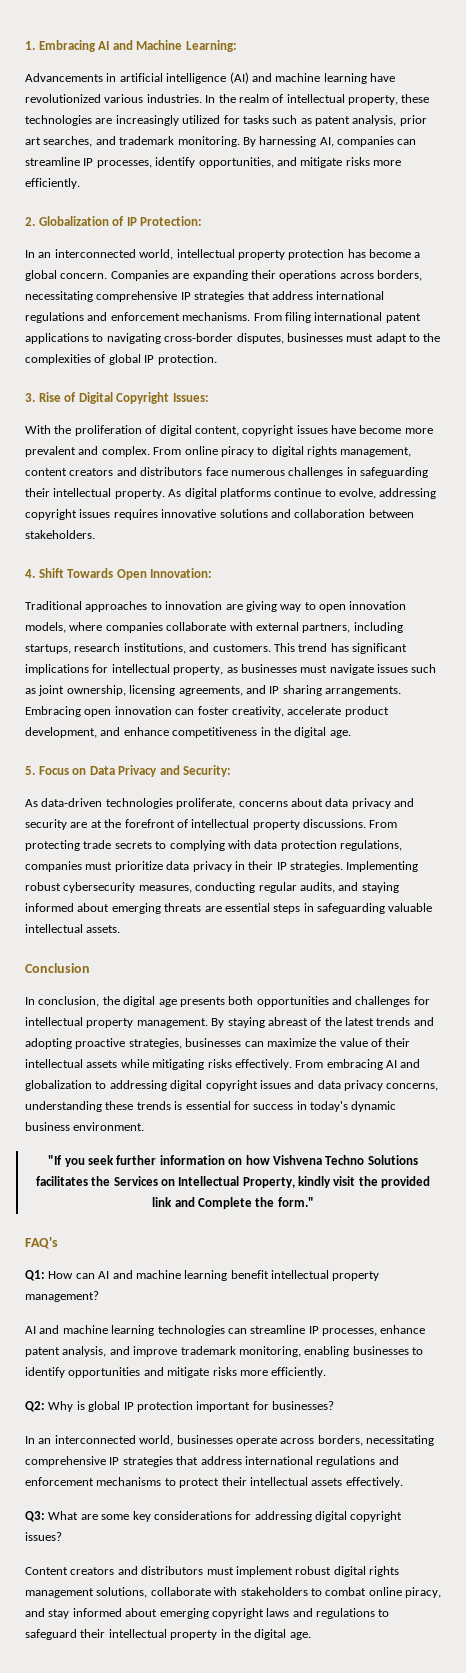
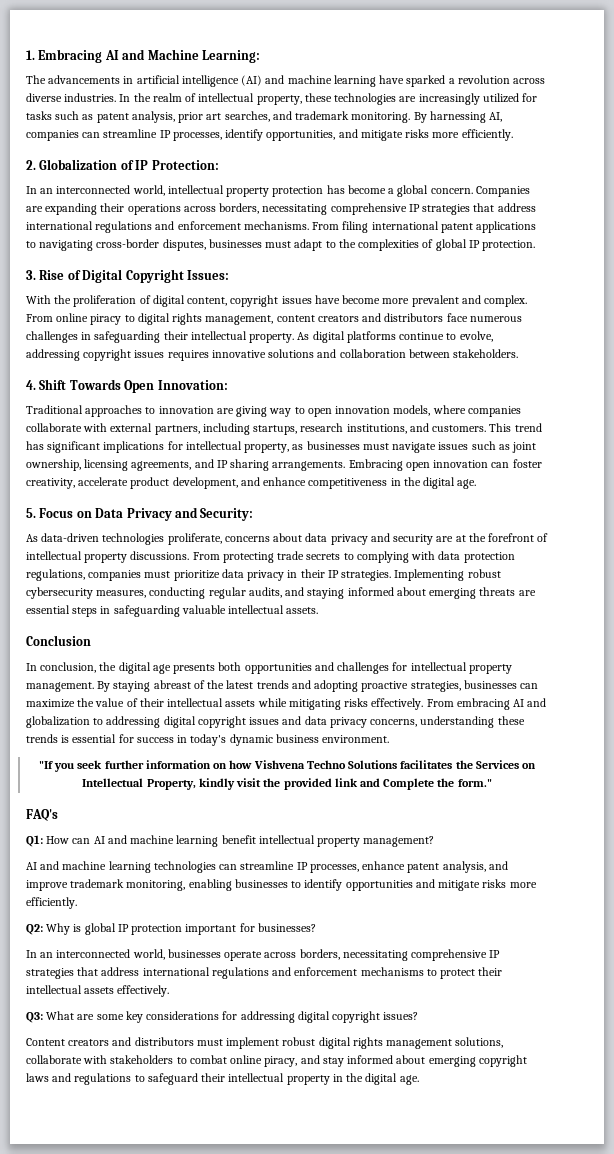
[25,73,103,82] Advancements -> [26,75,121,84] The advancements
[25,94,144,103] revolutionized various -> [406,75,546,87] [26,93,62,102] sparked a revolution across diverse

